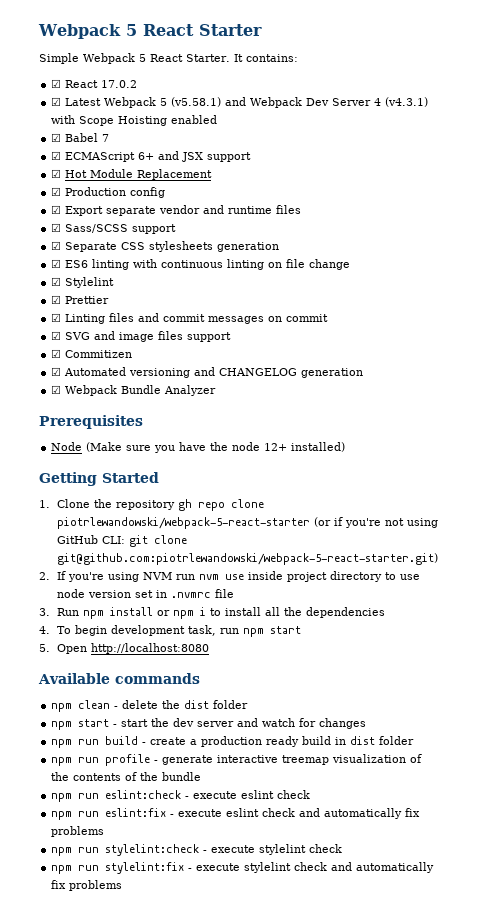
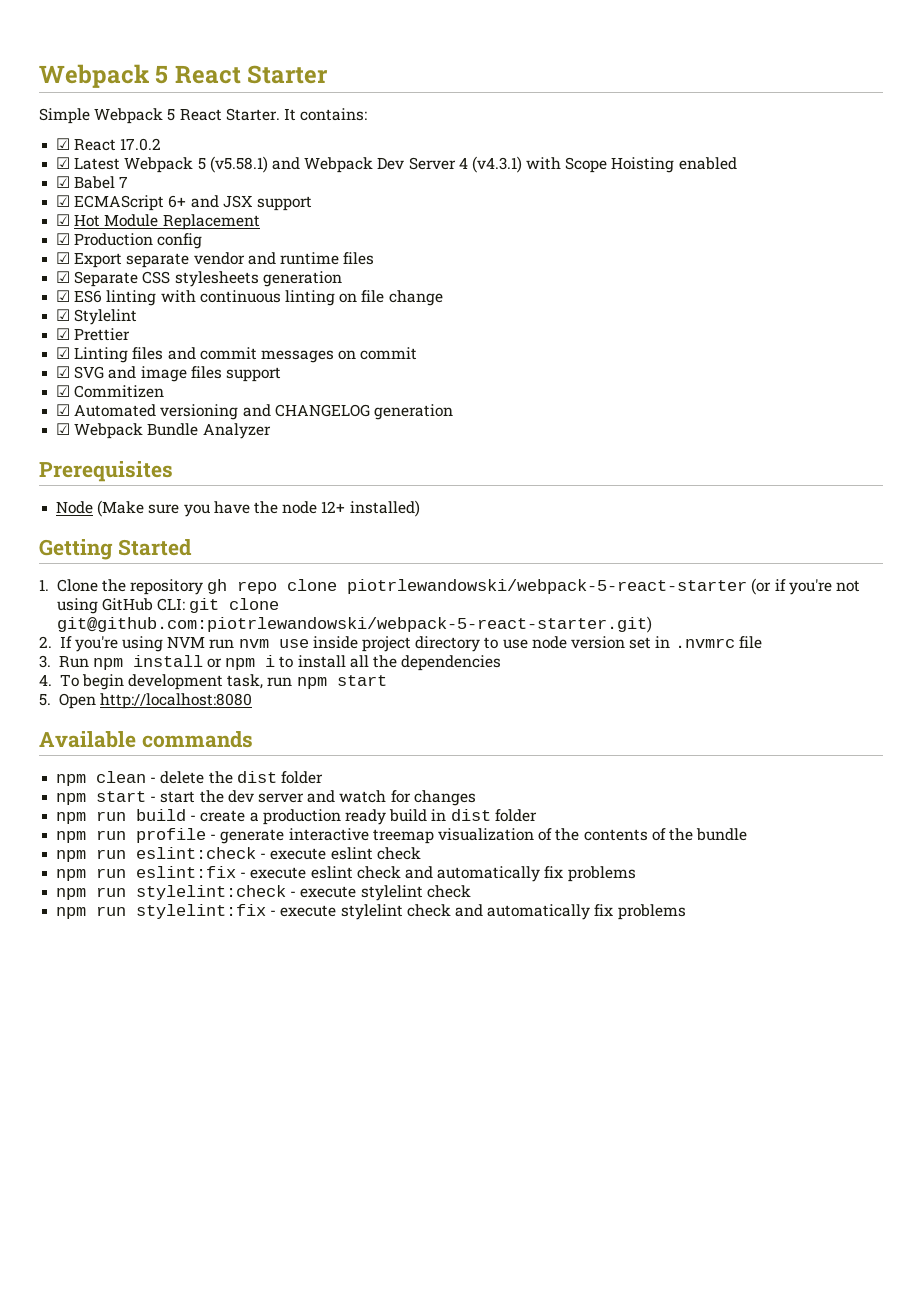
[51,223,177,234] // ☑ Sass/SCSS support -> (375, 258) none

